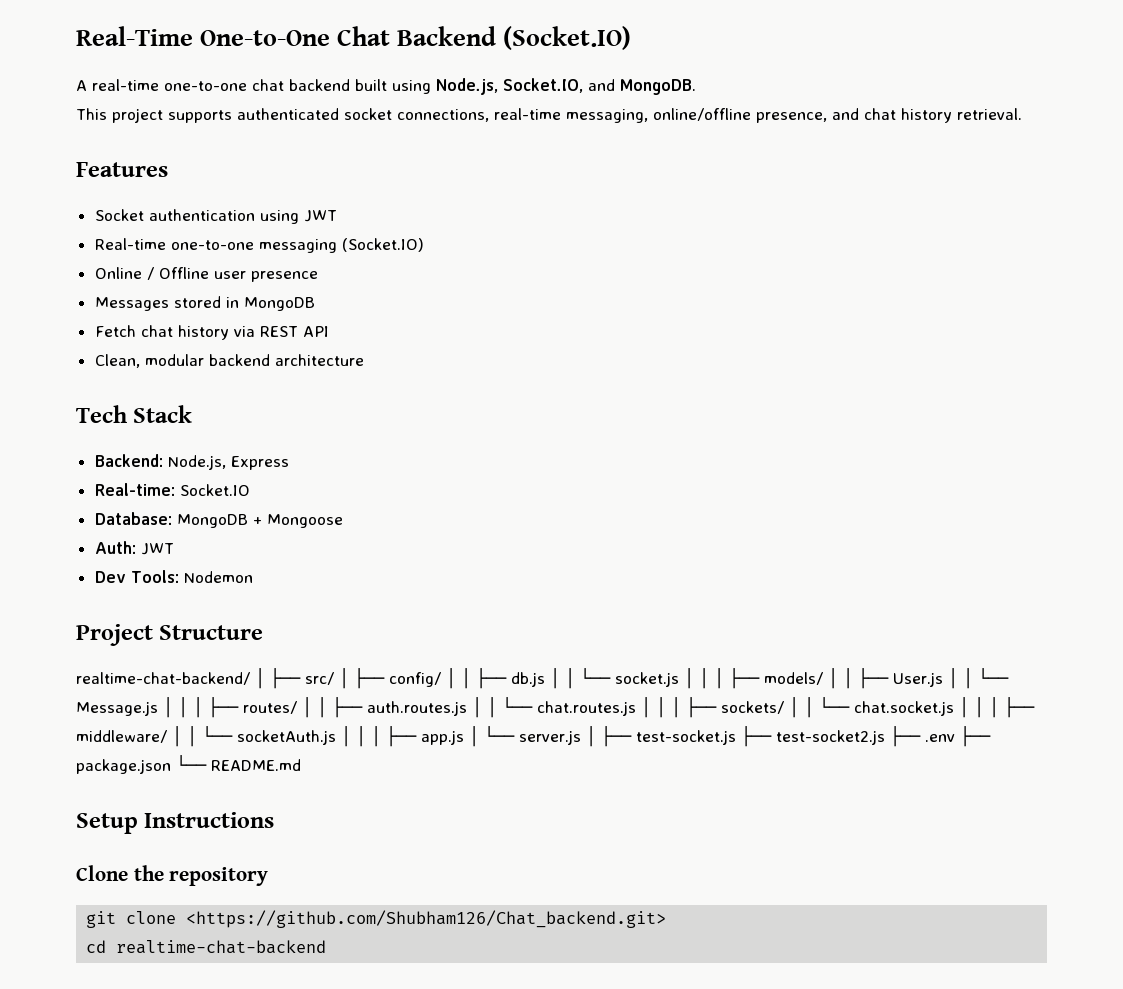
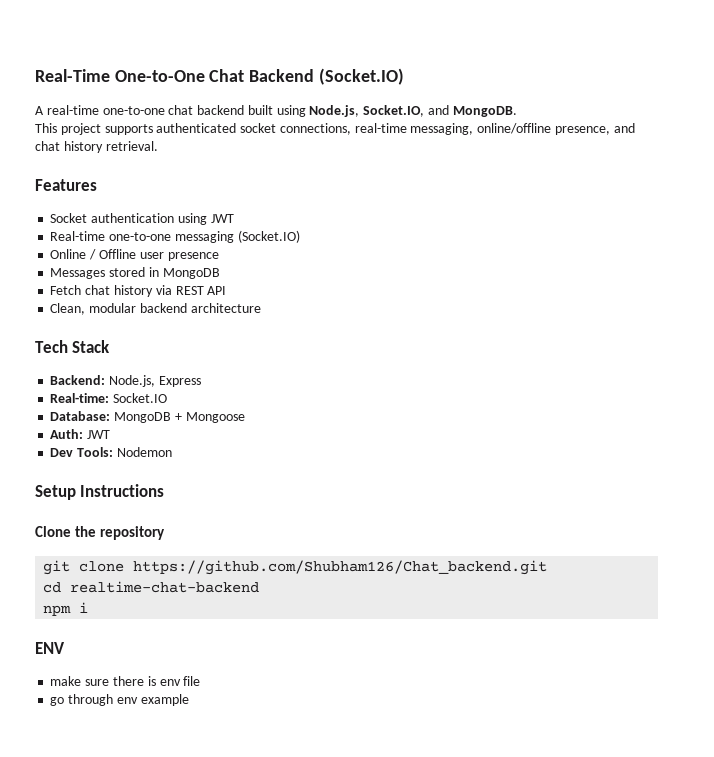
[76,624,264,646] [76,668,1009,689] [76,697,1035,718] [76,726,991,747] [76,755,301,774] // Project Structure // realtime-chat-backend/ │ ├── src/ │ ├── config/ │ │ ├── db.js │ │ └── socket.js │ │ │ ├── models/ │ │ ├── User.js │ │ └── Message.js │ │ │ ├── routes/ │ │ ├── auth.routes.js │ │ └── chat.routes.js │ │ │ ├── sockets/ │ │ └── chat.socket.js │ │ │ ├── middleware/ │ │ └── socketAuth.js │ │ │ ├── app.js │ └── server.js │ ├── test-socket.js ├── test-socket2.js ├── .env ├── package.json └── README.md -> (172, 452) none
[186,910,667,928] <https://github.com/Shubham126/Chat_backend.git> -> [133,560,548,575] https://github.com/Shubham126/Chat_backend.git
(327, 947) none -> [43,602,89,616] [35,642,65,654] [50,676,201,686] [50,694,189,706] // npm i // ENV // make sure there is env file // go through env example

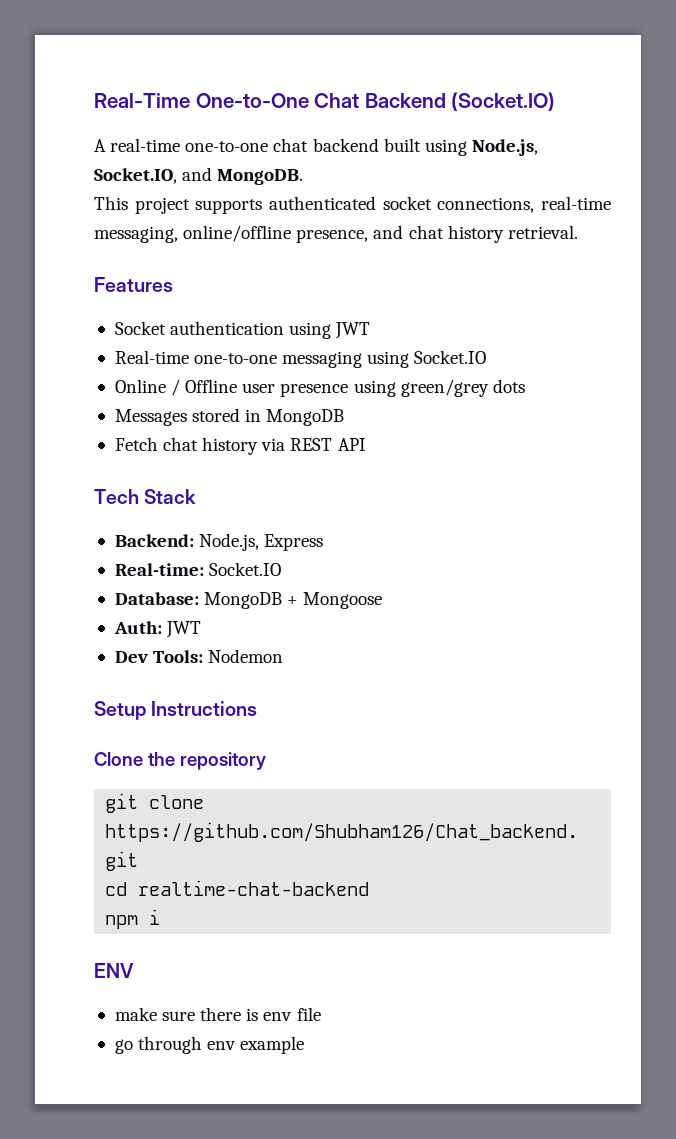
[237,230,300,243] (Socket.IO) -> [367,350,487,368] using Socket.IO
(219, 256) none -> [353,379,525,397] using green/grey dots
[50,303,261,315] // Clean, modular backend architecture -> (366, 444) none

